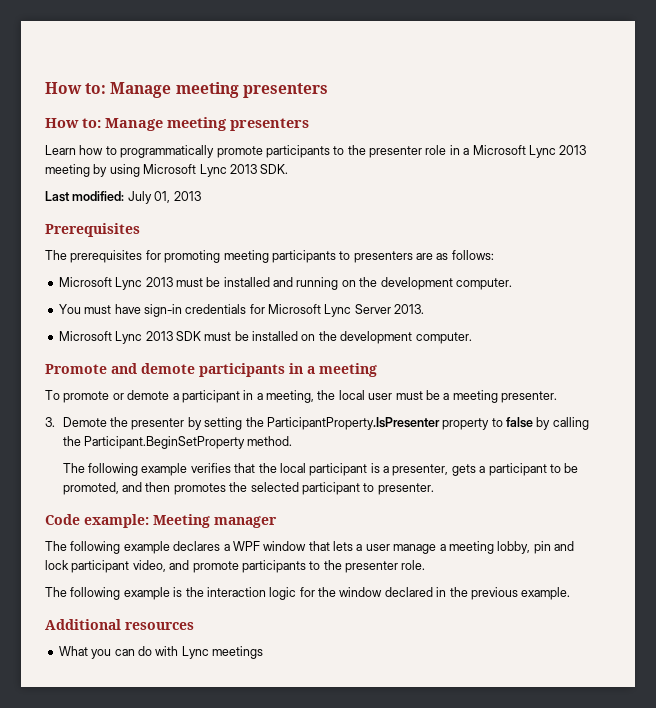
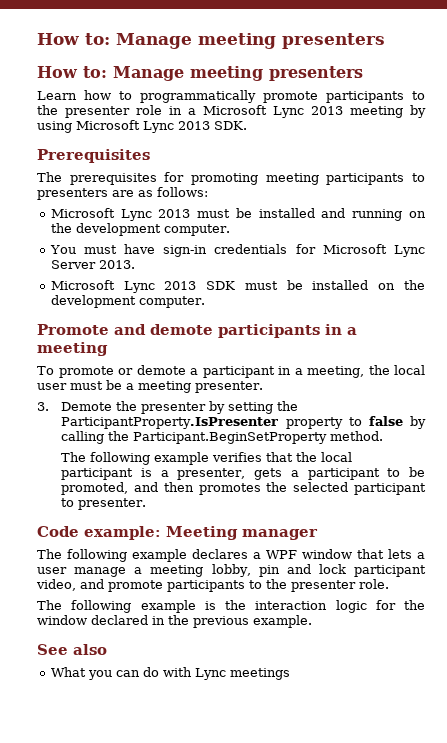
[45,191,201,204] // Last modified: July 01, 2013 -> (247, 125) none
[45,619,194,630] Additional resources -> [37,644,107,655] See also

